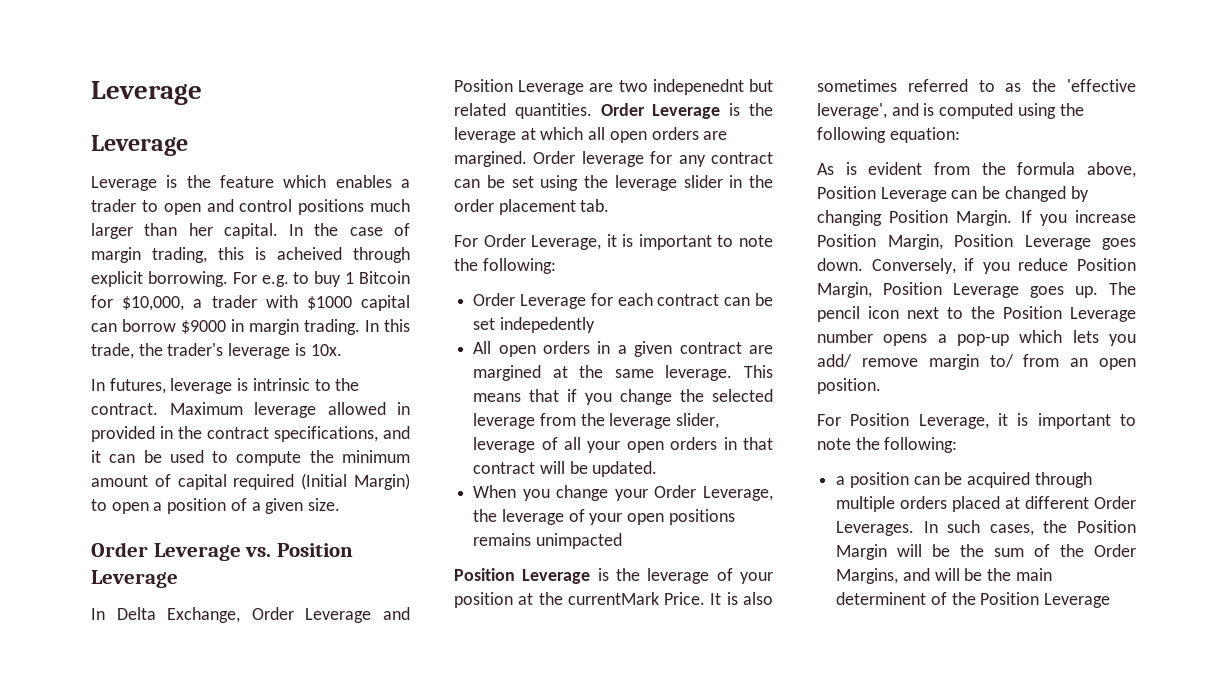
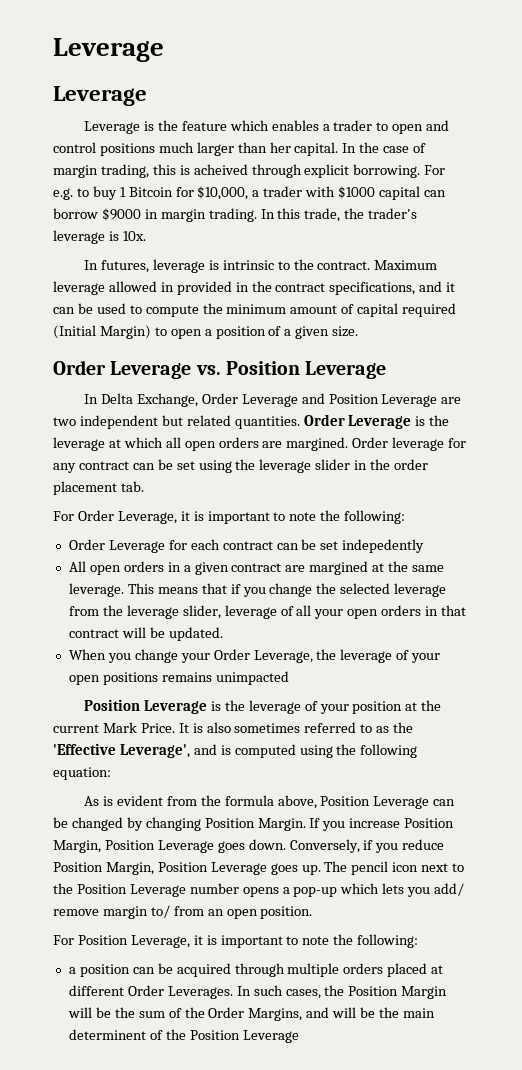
[652,79,744,95] indepenednt -> [79,415,158,429] independent
[567,592,659,605] currentMark -> [53,722,137,733] current Mark
[1067,79,1136,92] [817,103,887,119] 'effective leverage', -> [53,743,190,758] 'Effective Leverage',

